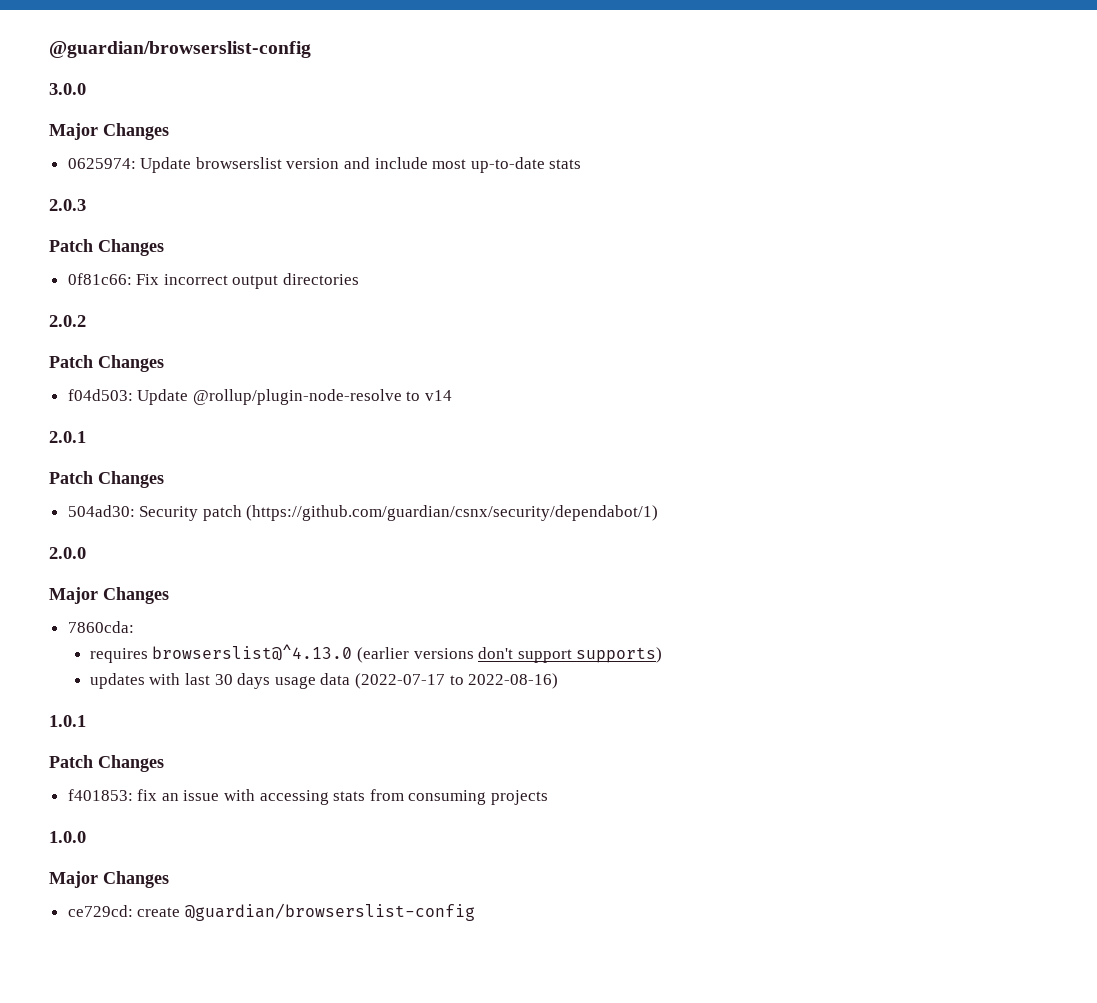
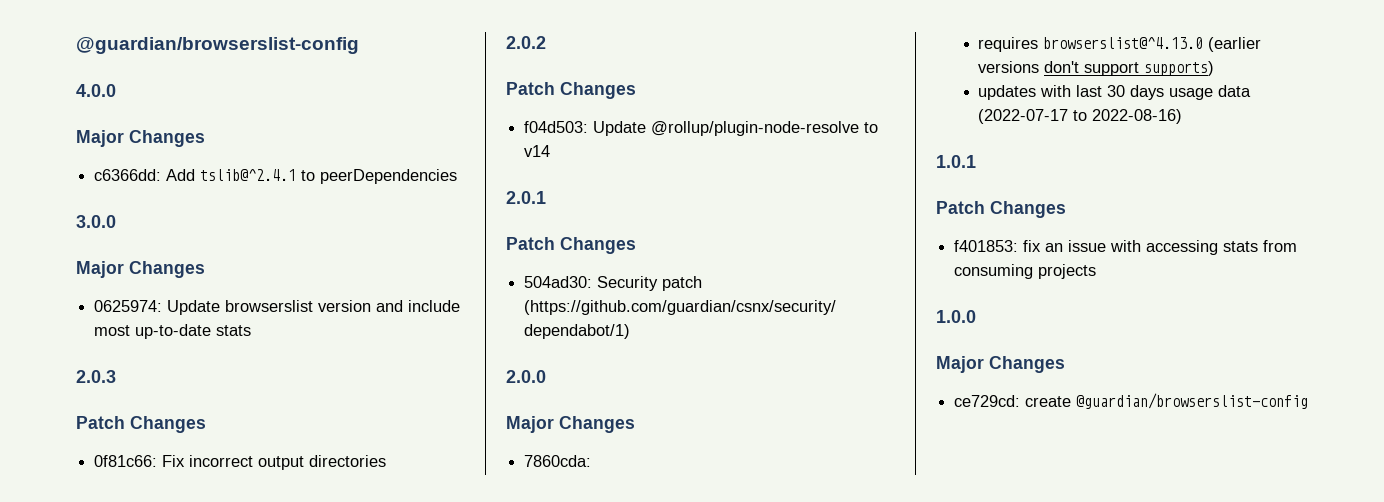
[49,41,311,58] @guardian/browserslist-config -> [76,37,359,54] [76,84,116,97] [76,130,205,147] [94,169,458,184] @guardian/browserslist-config // 4.0.0 // Major Changes // c6366dd: Add tslib@^2.4.1 to peerDependencies

